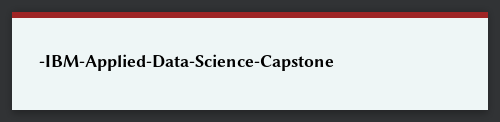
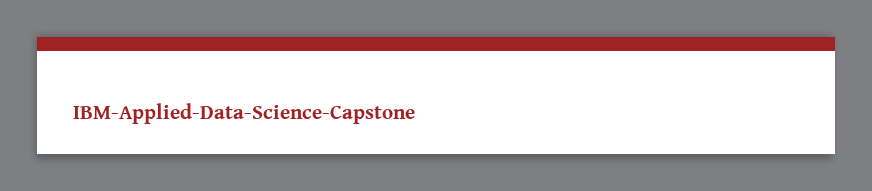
[39,54,334,71] -IBM-Applied-Data-Science-Capstone -> [73,103,415,124] IBM-Applied-Data-Science-Capstone

